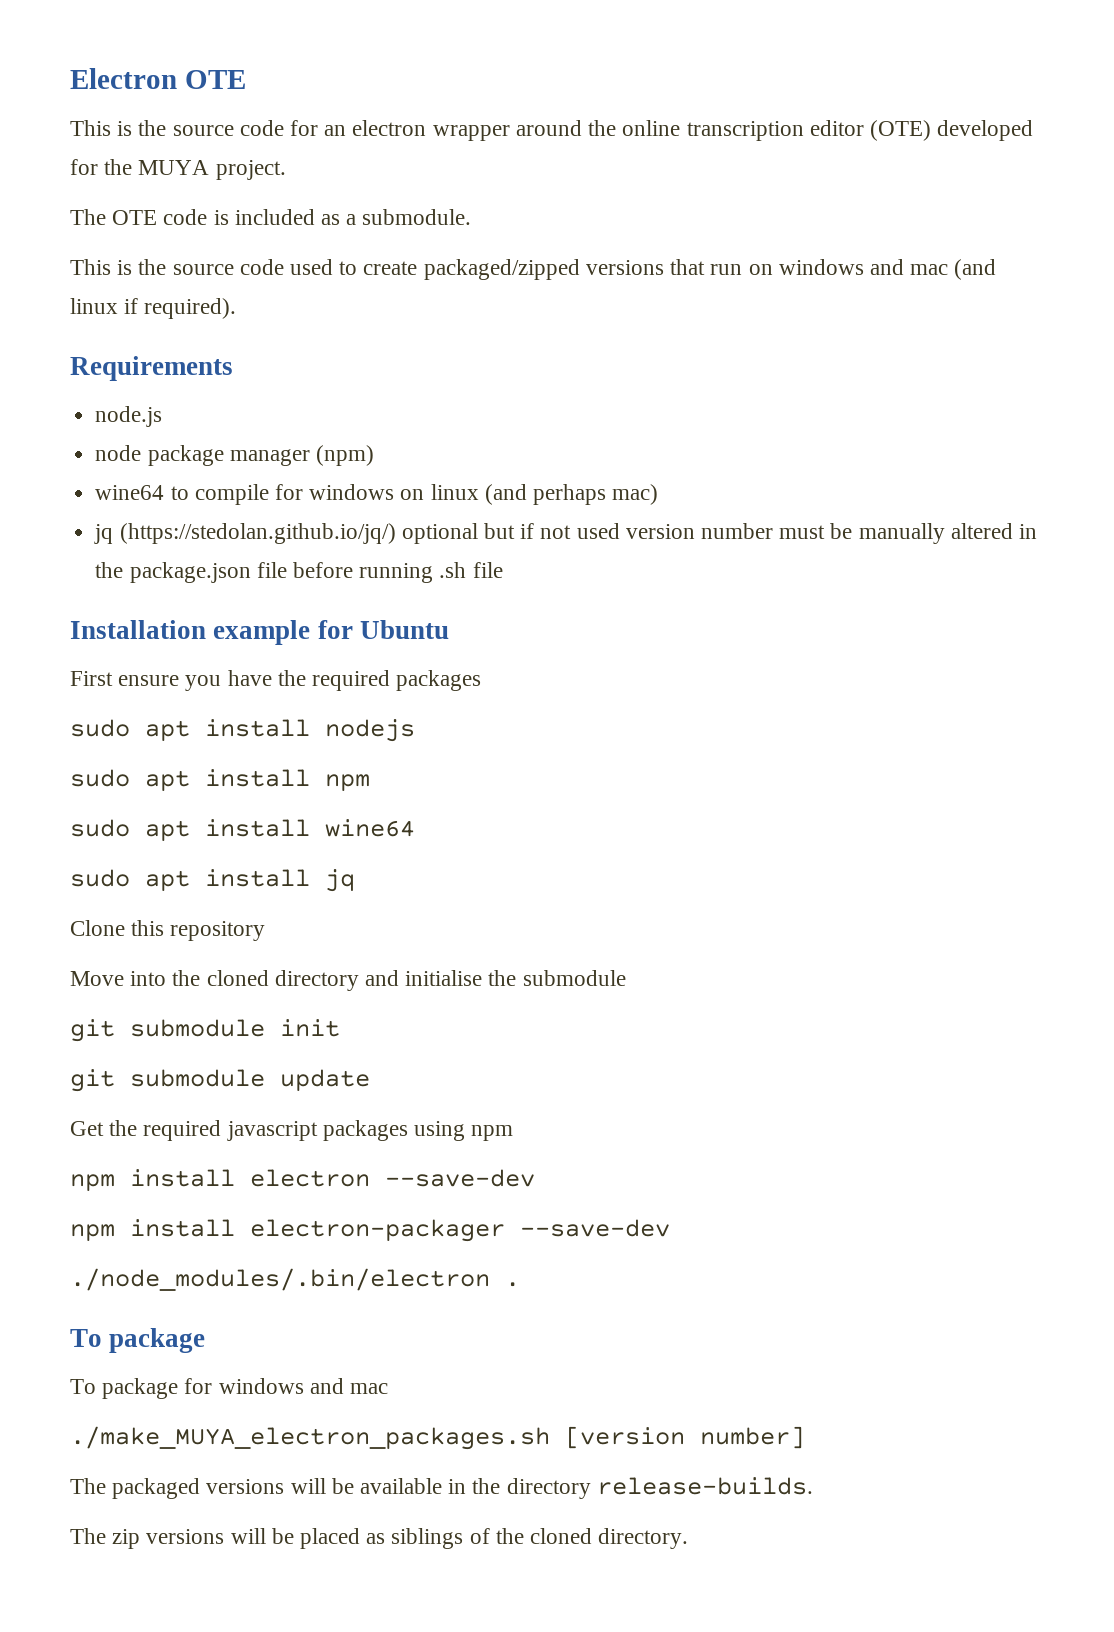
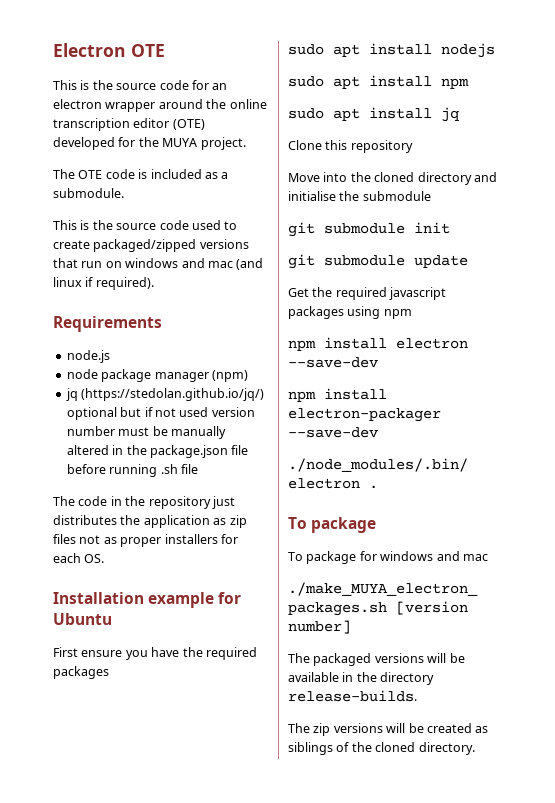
[95,484,659,505] // wine64 to compile for windows on linux (and perhaps mac) -> (248, 376) none
(503, 570) none -> [53,496,235,509] [53,515,247,528] [53,534,238,547] [53,553,105,563] // The code in the repository just distributes the application as zip files not as proper installers for each OS.
[70,819,415,841] // sudo apt install wine64 -> (469, 83) none
[300,1528,361,1549] placed -> [426,723,472,733] created

